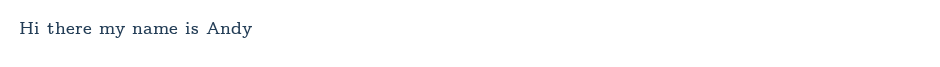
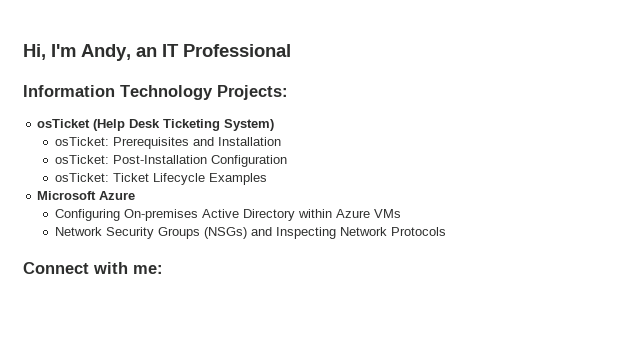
[19,22,252,38] Hi there my name is Andy -> [23,44,291,61] [23,85,288,100] [37,119,275,131] [54,137,281,149] [54,155,287,167] [54,173,267,185] [37,191,136,200] [54,209,401,221] [54,227,446,239] [23,262,163,274] Hi, I'm Andy, an IT Professional // Information Technology Projects: // osTicket (Help Desk Ticketing System) // osTicket: Prerequisites and Installation // osTicket: Post-Installation Configuration // osTicket: Ticket Lifecycle Examples // Microsoft Azure // Configuring On-premises Active Directory within Azure VMs // Network Security Groups (NSGs) and Inspecting Network Protocols // Connect with me:

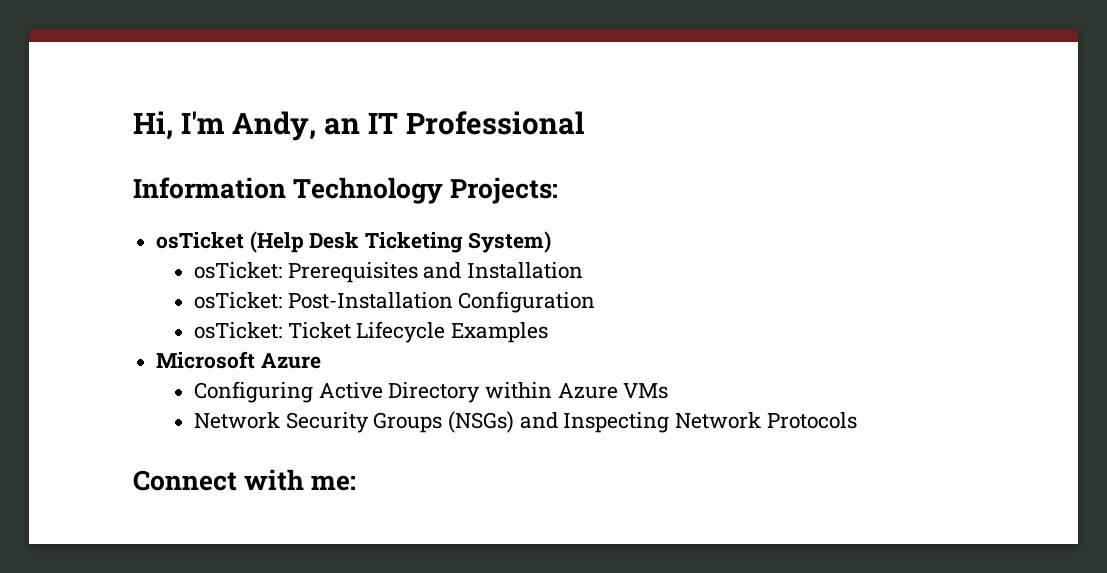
[123,209,198,221] On-premises -> (313, 392) none

